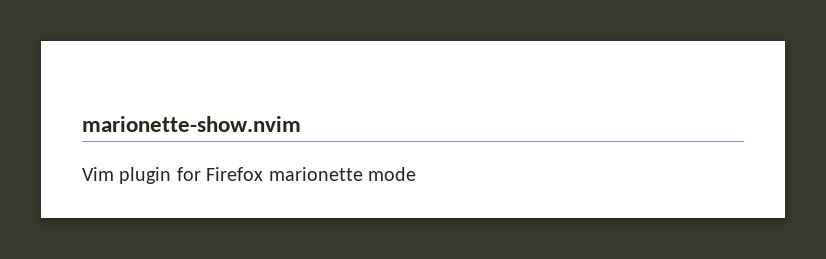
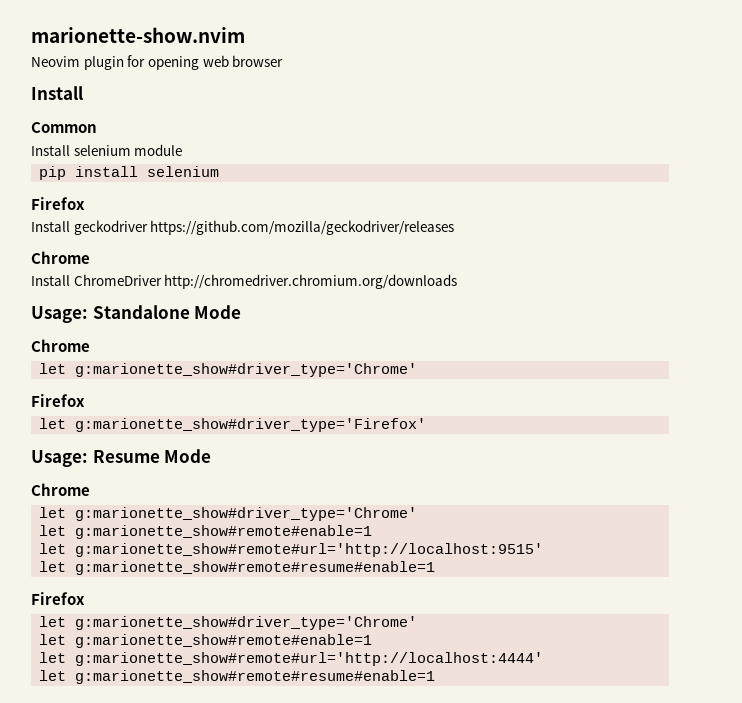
[82,167,114,181] Vim -> [31,56,80,67] Neovim
[206,167,416,181] Firefox marionette mode -> [147,55,284,70] [31,86,83,100] [31,122,97,133] [31,144,183,156] [39,166,220,180] [31,197,85,210] [31,220,455,235] [31,251,90,264] [31,274,458,289] [31,305,242,323] [31,339,90,352] [39,363,418,377] [31,394,85,407] [39,418,427,432] [31,449,212,467] [31,483,90,496] [39,507,418,521] [39,525,373,539] [39,543,544,557] [39,561,436,575] [31,592,85,605] [39,616,418,630] [39,634,373,648] [39,652,544,666] [39,670,436,684] opening web browser // Install // Common // Install selenium module // pip install selenium // Firefox // Install geckodriver https://github.com/mozilla/geckodriver/releases // Chrome // Install ChromeDriver http://chromedriver.chromium.org/downloads // Usage: Standalone Mode // Chrome // let g:marionette_show#driver_type='Chrome' // Firefox // let g:marionette_show#driver_type='Firefox' // Usage: Resume Mode // Chrome // let g:marionette_show#driver_type='Chrome' // let g:marionette_show#remote#enable=1 // let g:marionette_show#remote#url='http://localhost:9515' // let g:marionette_show#remote#resume#enable=1 // Firefox // let g:marionette_show#driver_type='Chrome' // let g:marionette_show#remote#enable=1 // let g:marionette_show#remote#url='http://localhost:4444' // let g:marionette_show#remote#resume#enable=1

